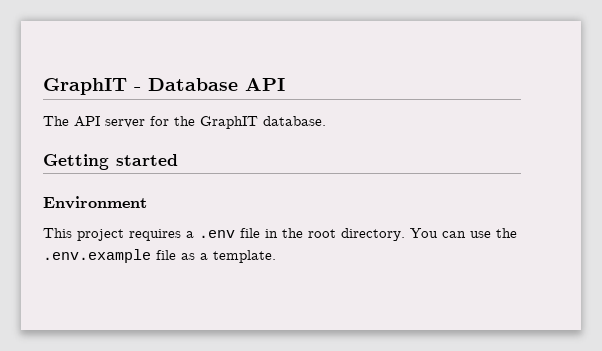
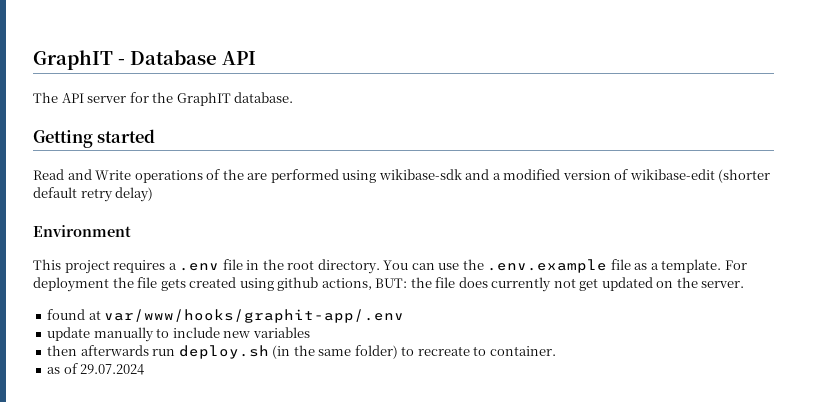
(178, 160) none -> [33,169,771,183] [33,187,154,202] // Read and Write operations of the are performed using wikibase-sdk and a modified version of wikibase-edit (shorter default retry delay)
(276, 256) none -> [724,260,747,270] [33,277,745,292] [47,309,405,323] [47,327,310,342] [47,345,556,359] [47,363,145,375] For deployment the file gets created using github actions, BUT: the file does currently not get updated on the server. // found at var/www/hooks/graphit-app/.env // update manually to include new variables // then afterwards run deploy.sh (in the same folder) to recreate to container. // as of 29.07.2024

